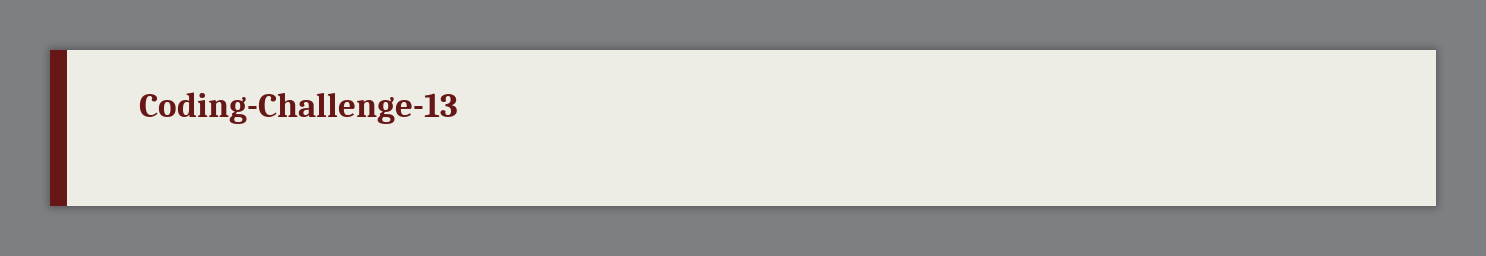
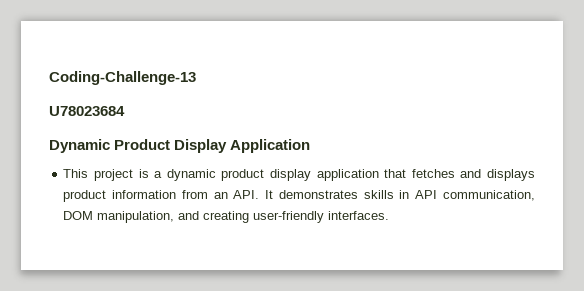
(458, 108) none -> [49,106,125,116] [49,139,311,153] [63,169,535,181] [63,190,535,202] [63,211,390,223] // U78023684 // Dynamic Product Display Application // This project is a dynamic product display application that fetches and displays product information from an API. It demonstrates skills in API communication, DOM manipulation, and creating user-friendly interfaces.

